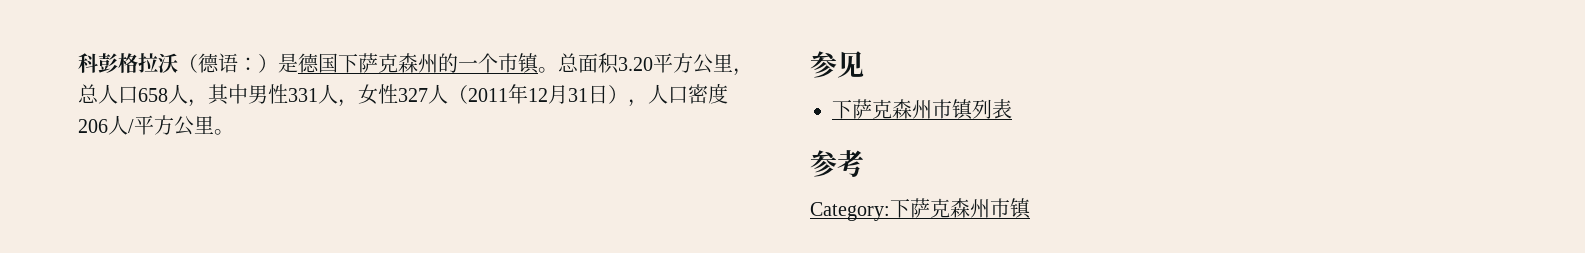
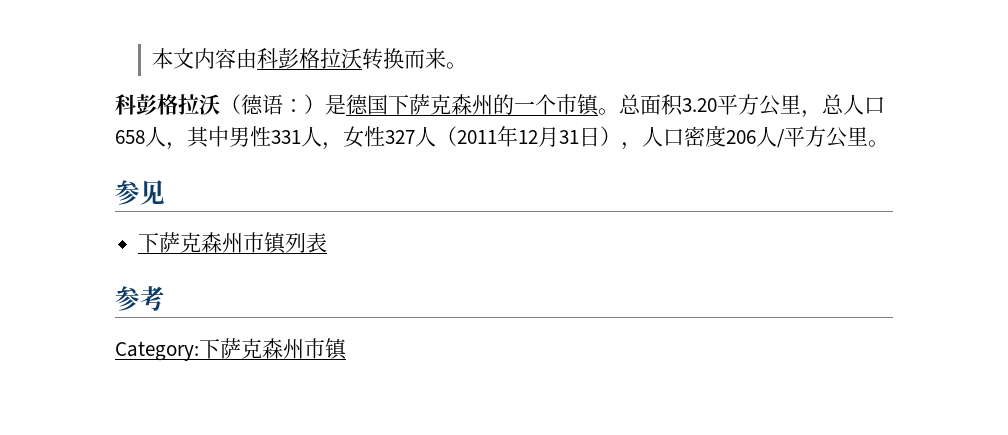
(78, 63) none -> [152,48,468,70] 本文内容由科彭格拉沃转换而来。 //

